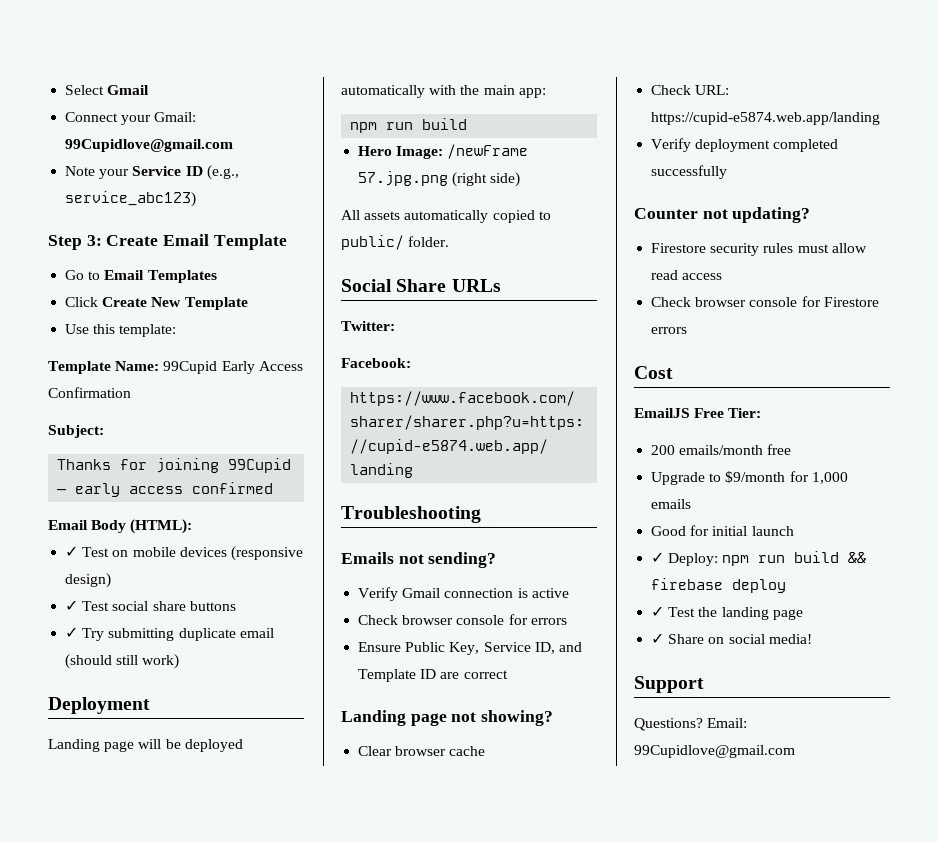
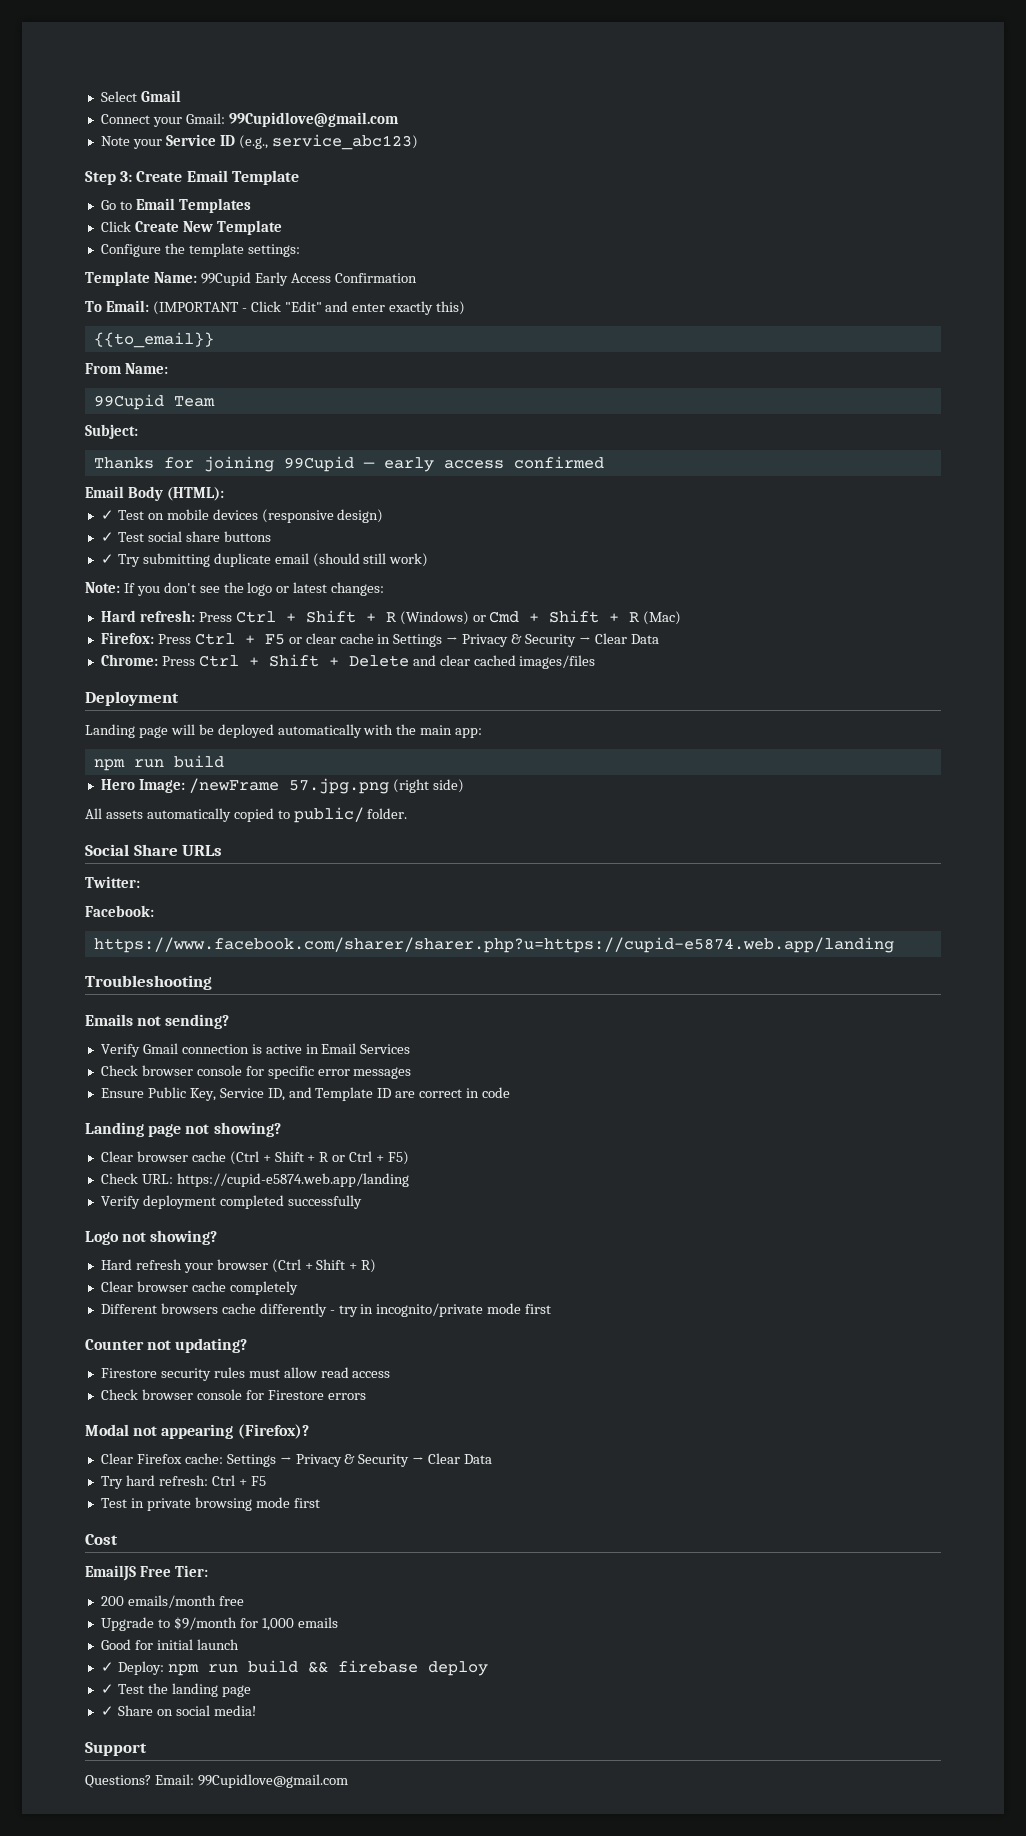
[65,324,177,337] Use this template: -> [100,243,300,257] Configure the template settings:
(131, 392) none -> [85,300,466,315] [93,332,214,348] [85,363,168,374] [93,394,215,410] // To Email: (IMPORTANT - Click "Edit" and enter exactly this) // {{to_email}} // From Name: // 99Cupid Team
(180, 661) none -> [85,582,385,596] [100,610,682,625] [100,632,659,647] [100,654,596,669] // Note: If you don't see the logo or latest changes: // Hard refresh: Press Ctrl + Shift + R (Windows) or Cmd + Shift + R (Mac) // Firefox: Press Ctrl + F5 or clear cache in Settings → Privacy & Security → Clear Data // Chrome: Press Ctrl + Shift + Delete and clear cached images/files
[358,614,567,625] // Check browser console for errors -> [305,1043,411,1054] [100,1065,412,1079] in Email Services // Check browser console for specific error messages
(508, 674) none -> [466,1087,511,1098] in code
(486, 751) none -> [229,1151,410,1165] (Ctrl + Shift + R or Ctrl + F5)
(728, 172) none -> [85,1230,218,1245] [100,1259,377,1273] [100,1281,298,1295] [100,1303,552,1317] // Logo not showing? // Hard refresh your browser (Ctrl + Shift + R) // Clear browser cache completely // Different browsers cache differently - try in incognito/private mode first
(688, 330) none -> [85,1424,309,1439] [100,1453,493,1467] [100,1475,266,1489] [100,1497,320,1511] // Modal not appearing (Firefox)? // Clear Firefox cache: Settings → Privacy & Security → Clear Data // Try hard refresh: Ctrl + F5 // Test in private browsing mode first

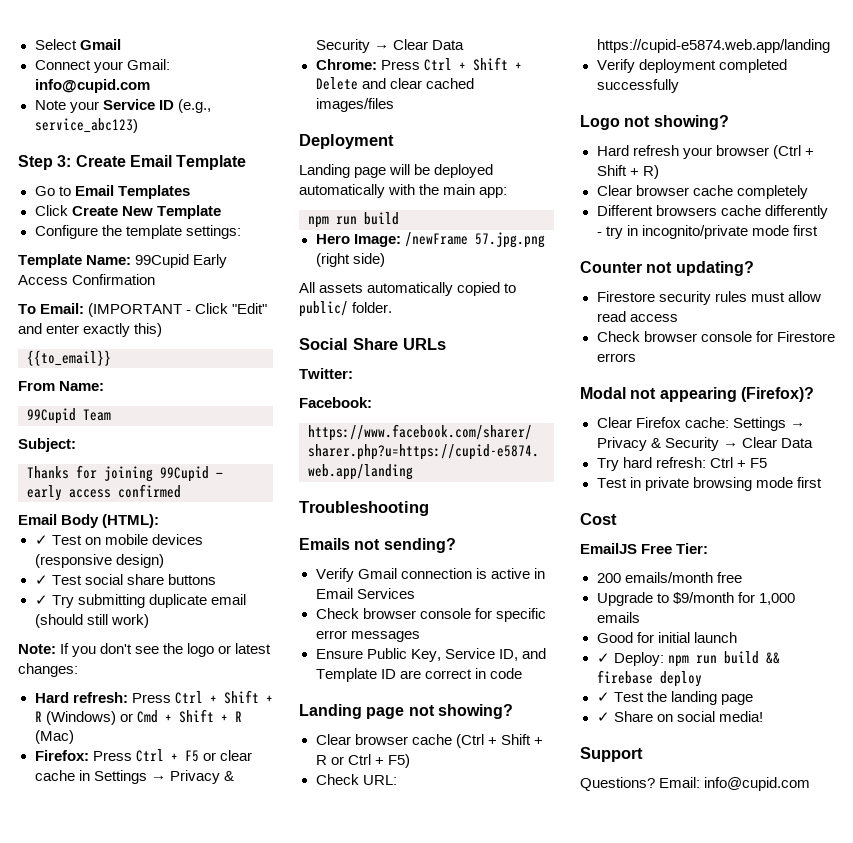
[228,112,399,127] 99Cupidlove@gmail.com -> [34,79,150,93] info@cupid.com
[197,1774,348,1788] 99Cupidlove@gmail.com -> [704,777,811,791] info@cupid.com

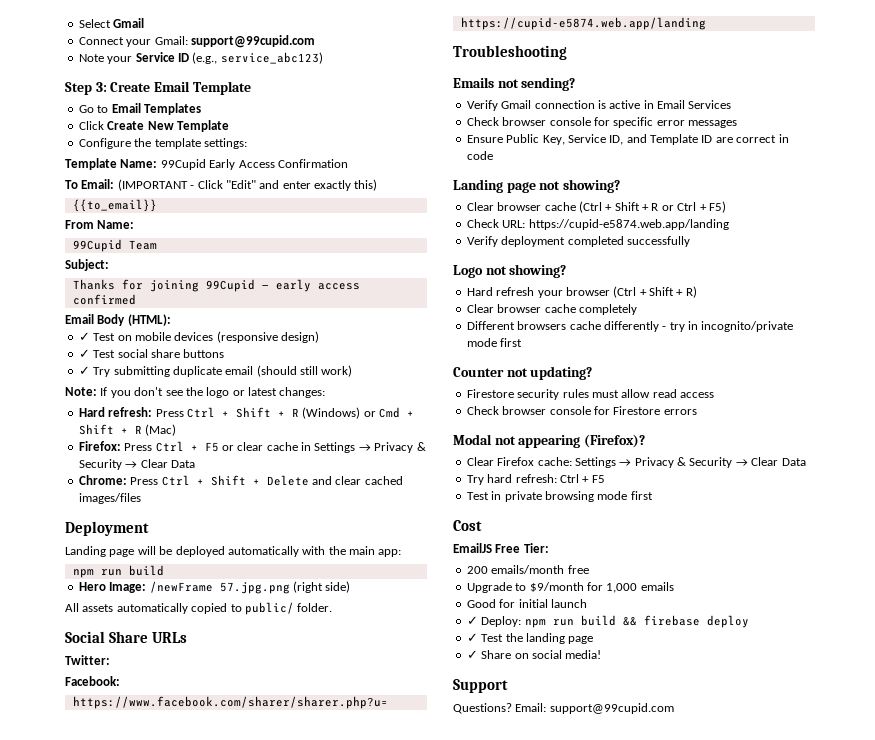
[34,79,150,93] info@cupid.com -> [190,35,315,48] support@99cupid.com
[704,777,811,791] info@cupid.com -> [549,703,674,714] support@99cupid.com

